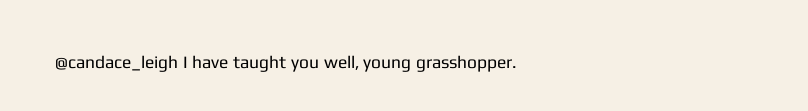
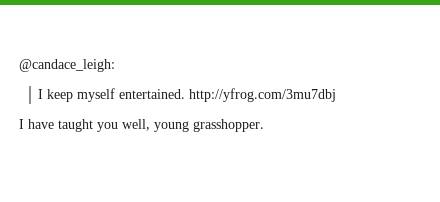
[55,55,178,72] @candace_leigh -> [19,59,115,72] [38,88,337,102] @candace_leigh: // I keep myself entertained. http://yfrog.com/3mu7dbj //

